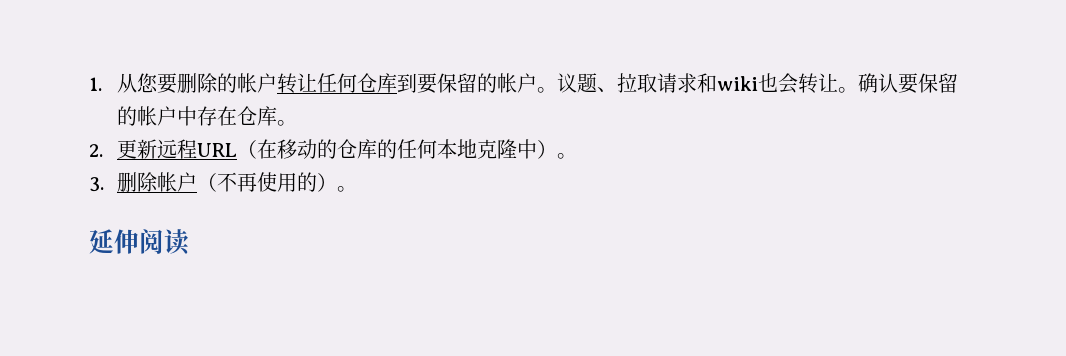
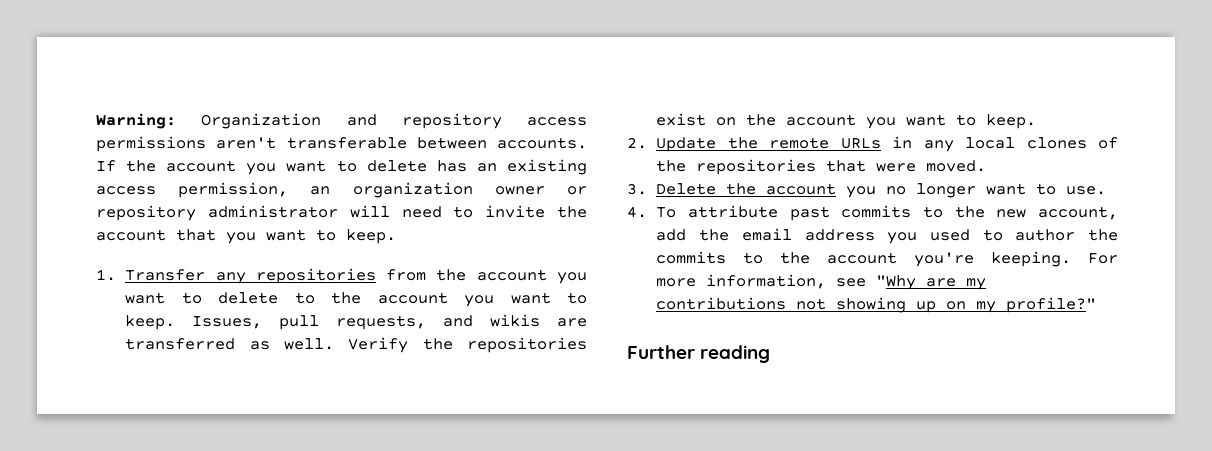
[89,73,958,94] [116,106,297,126] [89,139,577,159] [89,172,357,192] [89,229,190,255] 1.从您要删除的帐户转让任何仓库到要保留的帐户。议题、拉取请求和wiki也会转让。确认要保留的帐户中存在仓库。 // 2.更新远程URL（在移动的仓库的任何本地克隆中）。 // 3.删除帐户（不再使用的）。 // 延伸阅读 -> [96,113,587,129] [96,136,587,152] [96,159,587,175] [96,182,587,198] [96,205,587,221] [96,229,396,244] [96,268,587,284] [125,292,587,307] [125,314,587,330] [125,337,587,353] [656,113,1037,129] [627,136,1118,152] [656,159,987,175] [627,183,1107,198] [627,205,1118,221] [656,228,1118,244] [656,251,1118,267] [656,274,987,290] [656,297,1097,313] [627,345,771,363] Warning: Organization and repository access permissions aren't transferable between accounts. If the account you want to delete has an existing access permission, an organization owner or repository administrator will need to invite the account that you want to keep. // 1. Transfer any repositories from the account you want to delete to the account you want to keep. Issues, pull requests, and wikis are transferred as well. Verify the repositories exist on the account you want to keep. // 2. Update the remote URLs in any local clones of the repositories that were moved. // 3. Delete the account you no longer want to use. // 4. To attribute past commits to the new account, add the email address you used to author the commits to the account you're keeping. For more information, see "Why are my contributions not showing up on my profile?" // Further reading

